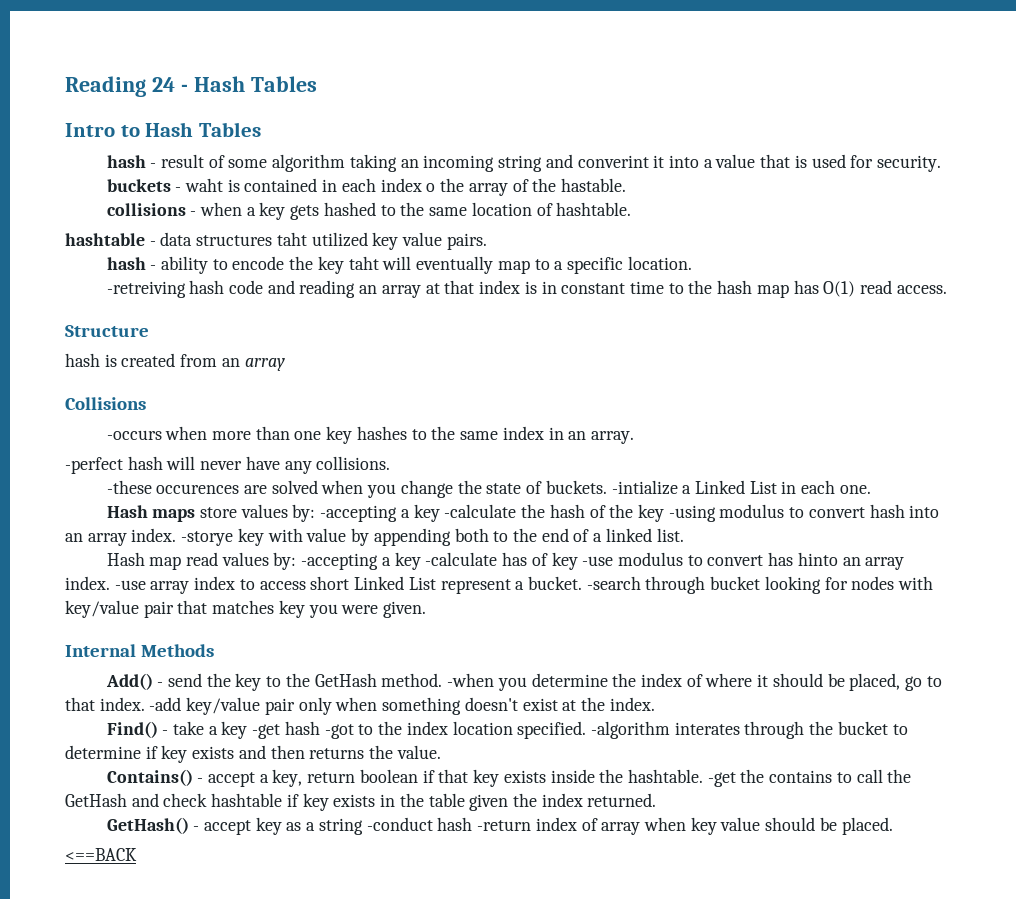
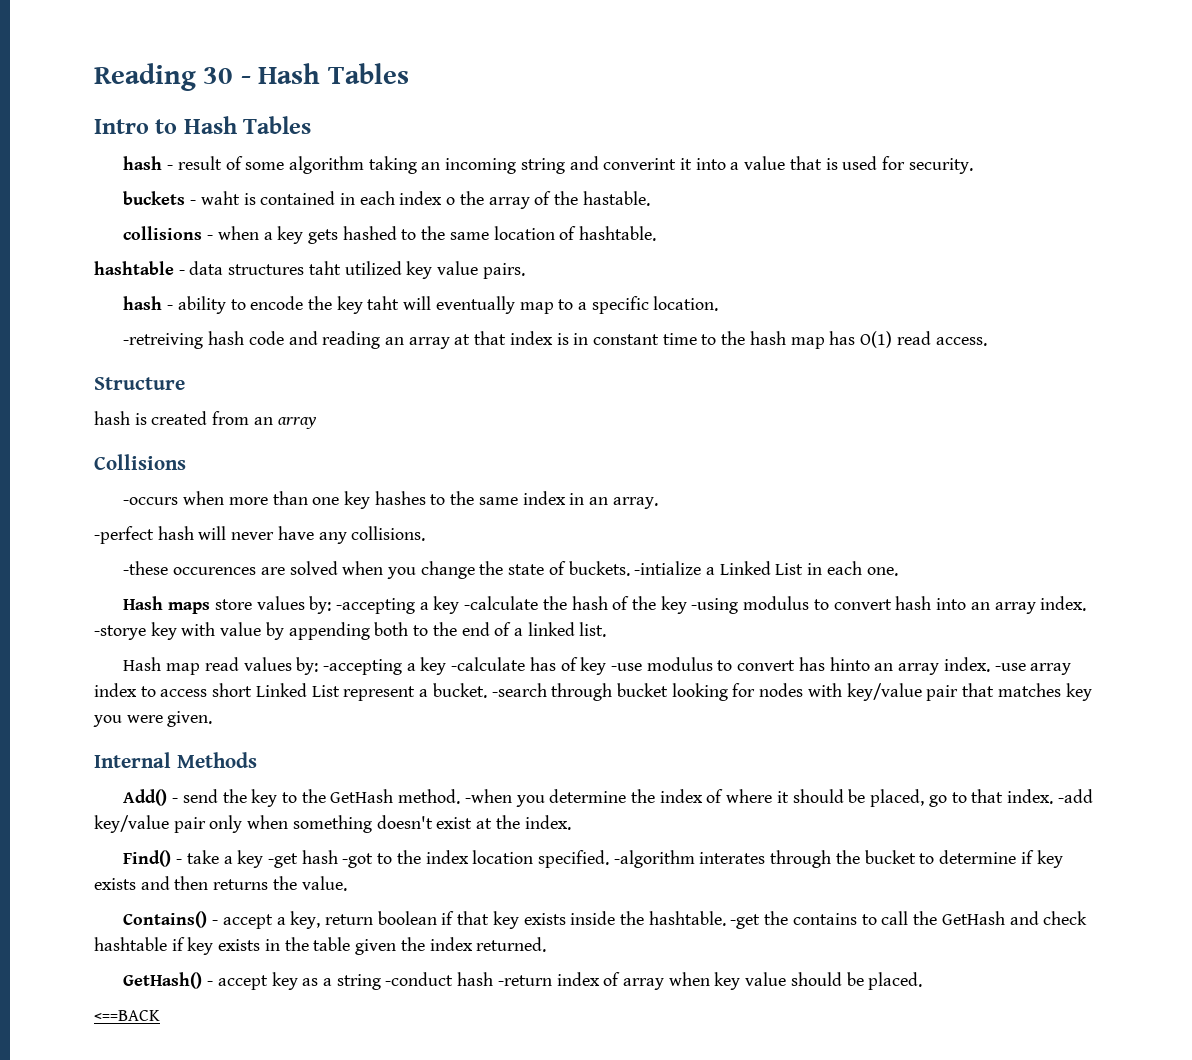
[151,77,175,92] 24 -> [203,67,234,84] 30

